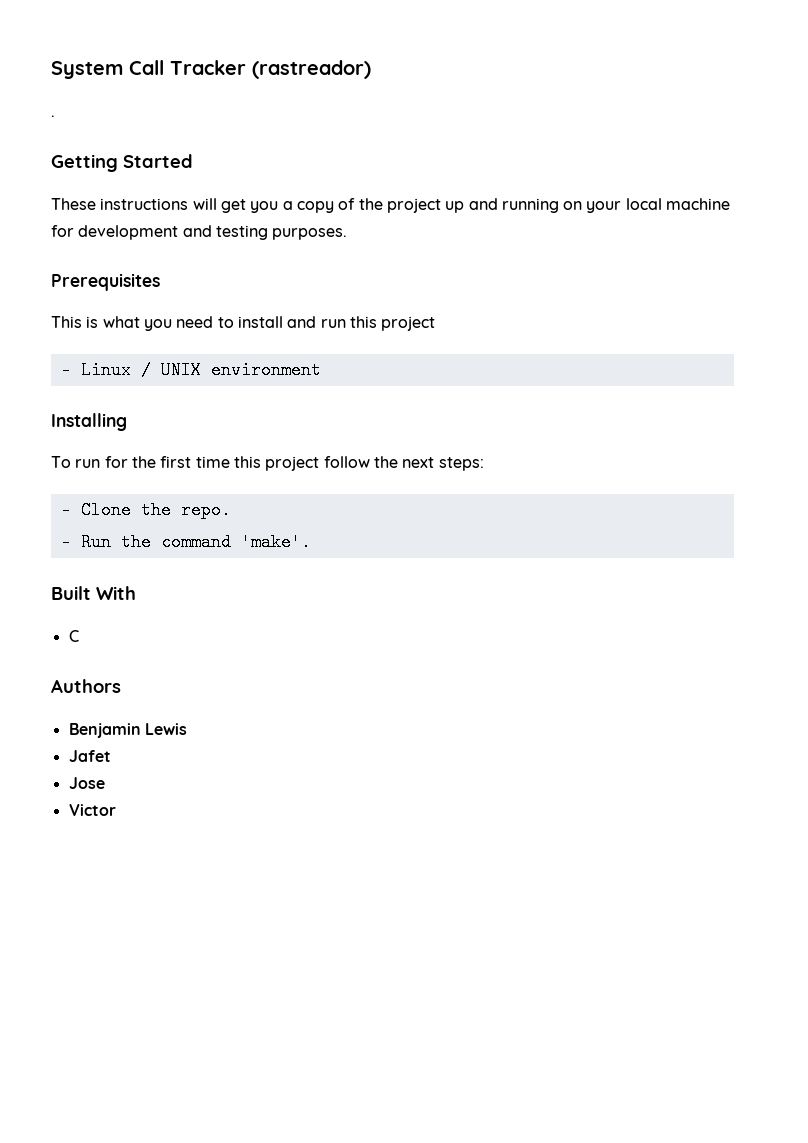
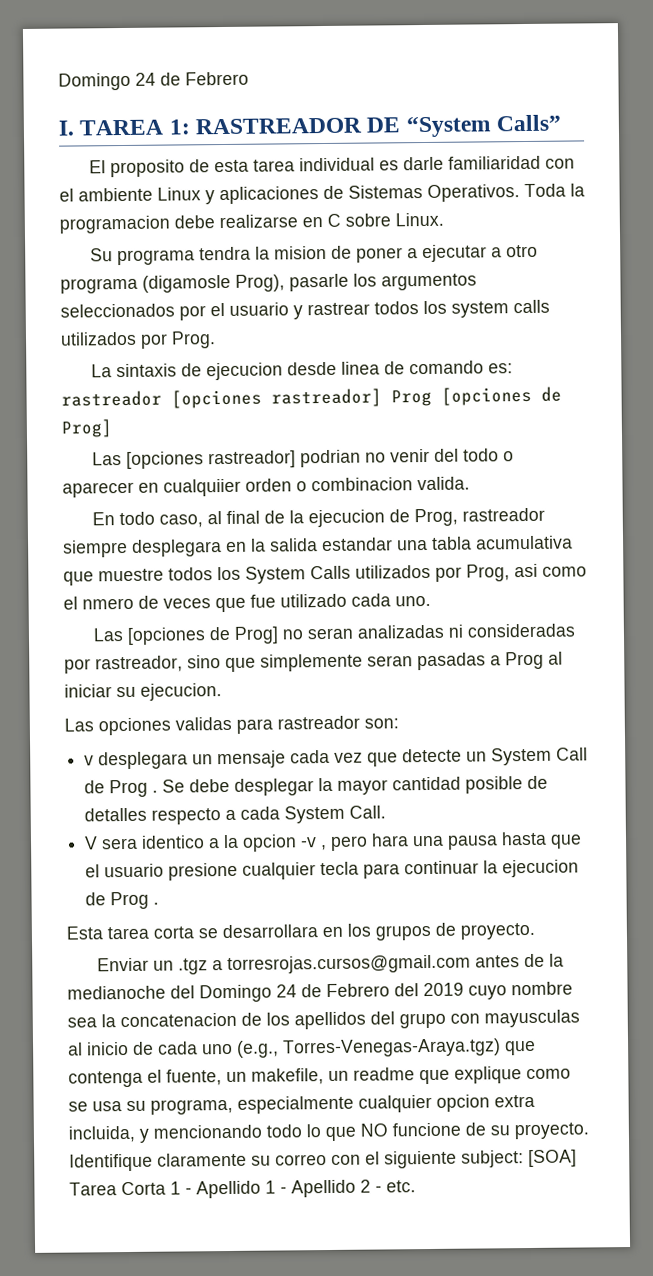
[51,60,371,79] [51,115,55,117] [51,154,193,172] [51,198,731,213] [51,225,348,240] [51,273,160,291] [51,316,436,331] [60,361,321,379] [51,413,127,431] [51,456,484,471] [60,501,231,519] [60,533,311,551] [51,586,136,600] [68,630,79,642] [51,679,121,693] [68,723,187,738] [68,750,111,762] [68,777,105,789] [68,804,116,816] System Call Tracker (rastreador) // . // Getting Started // These instructions will get you a copy of the project up and running on your local machine for development and testing purposes. // Prerequisites // This is what you need to install and run this project // - Linux / UNIX environment // Installing // To run for the first time this project follow the next steps: // - Clone the repo. // - Run the command 'make'. // Built With // C // Authors // Benjamin Lewis // Jafet // Jose // Victor -> [58,71,249,91] [58,114,562,138] [89,155,576,178] [59,183,585,205] [59,212,444,234] [90,244,539,266] [60,273,477,294] [60,299,550,321] [60,331,216,349] [91,360,514,381] [61,386,562,409] [61,419,112,438] [92,448,515,469] [62,476,470,498] [92,507,546,528] [63,535,573,558] [63,563,587,586] [63,593,431,613] [93,623,576,645] [64,651,563,674] [64,683,222,701] [64,715,399,736] [84,747,589,770] [84,775,549,798] [84,805,387,825] [84,831,583,852] [85,859,580,881] [85,891,160,910] [66,922,536,941] [97,953,565,975] [67,981,573,1003] [67,1009,580,1030] [68,1038,536,1058] [68,1066,571,1088] [68,1094,535,1115] [68,1122,589,1143] [69,1149,577,1172] [69,1179,416,1199] Domingo 24 de Febrero // I. TAREA 1: RASTREADOR DE “System Calls” // El proposito de esta tarea individual es darle familiaridad con el ambiente Linux y aplicaciones de Sistemas Operativos. Toda la programacion debe realizarse en C sobre Linux. // Su programa tendra la mision de poner a ejecutar a otro programa (digamosle Prog), pasarle los argumentos seleccionados por el usuario y rastrear todos los system calls utilizados por Prog. // La sintaxis de ejecucion desde linea de comando es: rastreador [opciones rastreador] Prog [opciones de Prog] // Las [opciones rastreador] podrian no venir del todo o aparecer en cualquiier orden o combinacion valida. // En todo caso, al final de la ejecucion de Prog, rastreador siempre desplegara en la salida estandar una tabla acumulativa que muestre todos los System Calls utilizados por Prog, asi como el nmero de veces que fue utilizado cada uno. // Las [opciones de Prog] no seran analizadas ni consideradas por rastreador, sino que simplemente seran pasadas a Prog al iniciar su ejecucion. // Las opciones validas para rastreador son: // v desplegara un mensaje cada vez que detecte un System Call de Prog . Se debe desplegar la mayor cantidad posible de detalles respecto a cada System Call. // V sera identico a la opcion -v , pero hara una pausa hasta que el usuario presione cualquier tecla para continuar la ejecucion de Prog . // Esta tarea corta se desarrollara en los grupos de proyecto. // Enviar un .tgz a torresrojas.cursos@gmail.com antes de la medianoche del Domingo 24 de Febrero del 2019 cuyo nombre sea la concatenacion de los apellidos del grupo con mayusculas al inicio de cada uno (e.g., Torres-Venegas-Araya.tgz) que contenga el fuente, un makefile, un readme que explique como se usa su programa, especialmente cualquier opcion extra incluida, y mencionando todo lo que NO funcione de su proyecto. Identifique claramente su correo con el siguiente subject: [SOA] Tarea Corta 1 - Apellido 1 - Apellido 2 - etc.

